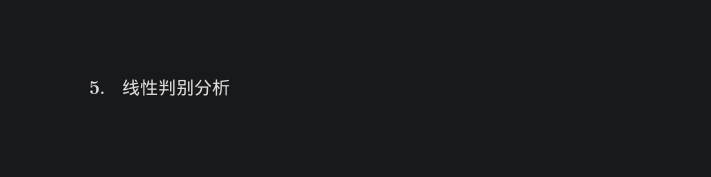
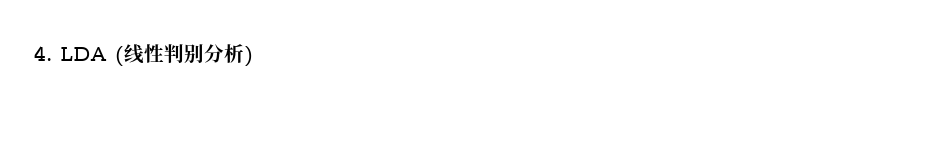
[89,81,105,94] 5. -> [34,46,124,66] 4. LDA (
(231, 87) none -> [244,46,253,67] )

